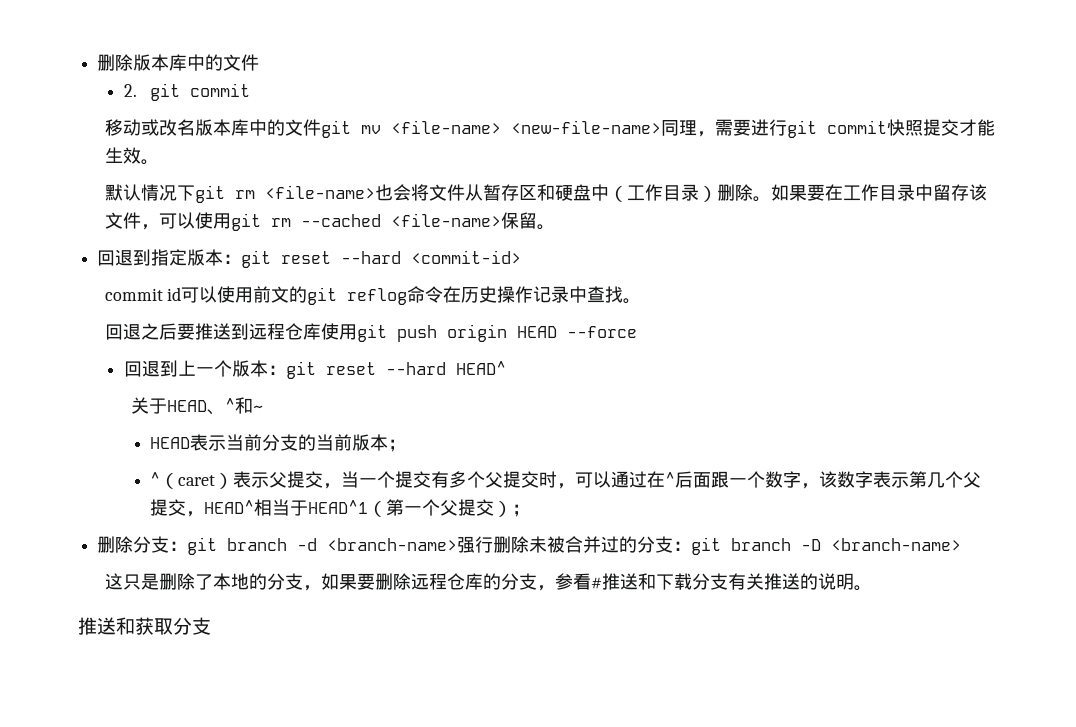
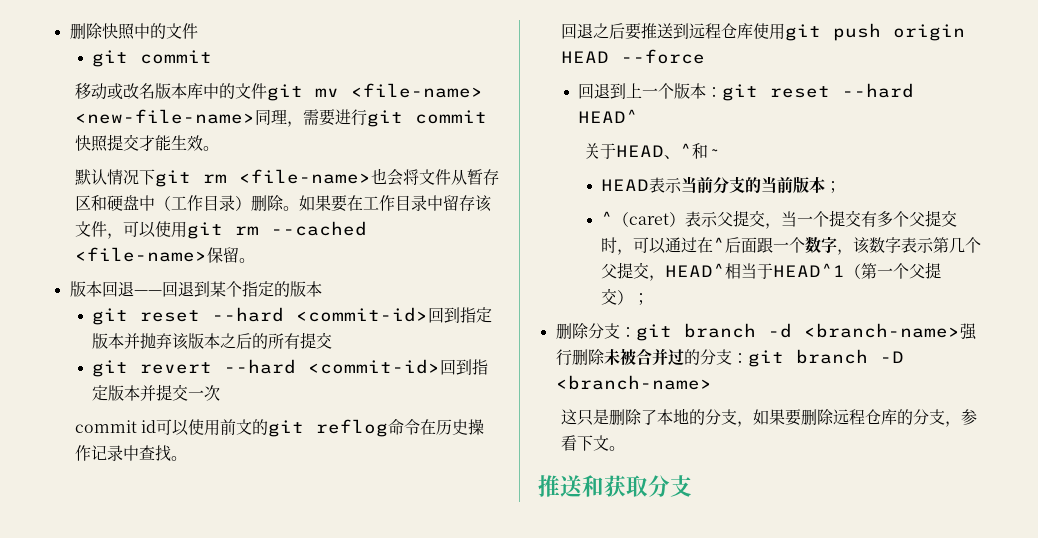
[97,54,188,71] 删除版本库 -> [69,23,135,40] 删除快照
[123,84,137,97] 2. -> (198, 31) none
[97,249,522,268] 回退到指定版本：git reset --hard <commit-id> -> [69,281,322,297] [92,307,493,325] [92,332,333,350] [92,359,489,377] [92,384,221,401] 版本回退——回退到某个指定的版本 // git reset --hard <commit-id>回到指定版本并抛弃该版本之后的所有提交 // git revert --hard <commit-id>回到指定版本并提交一次
[590,573,854,590] #推送和下载分支有关推送的说明 -> [576,435,609,451] 下文

